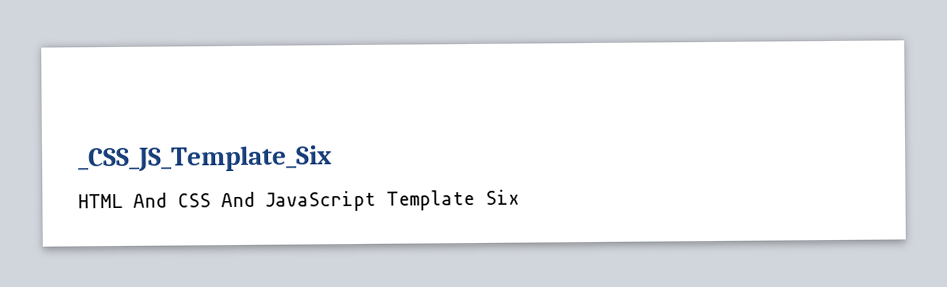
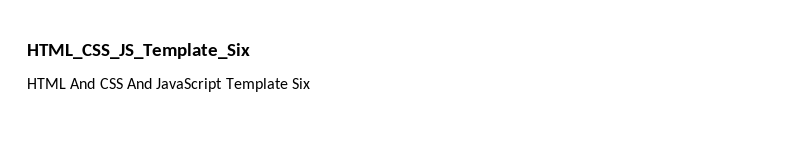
[78,145,332,173] _CSS_JS_Template_Six -> [27,43,250,59] HTML_CSS_JS_Template_Six

